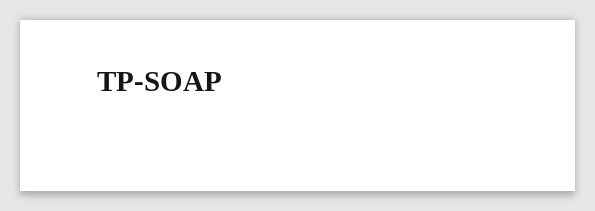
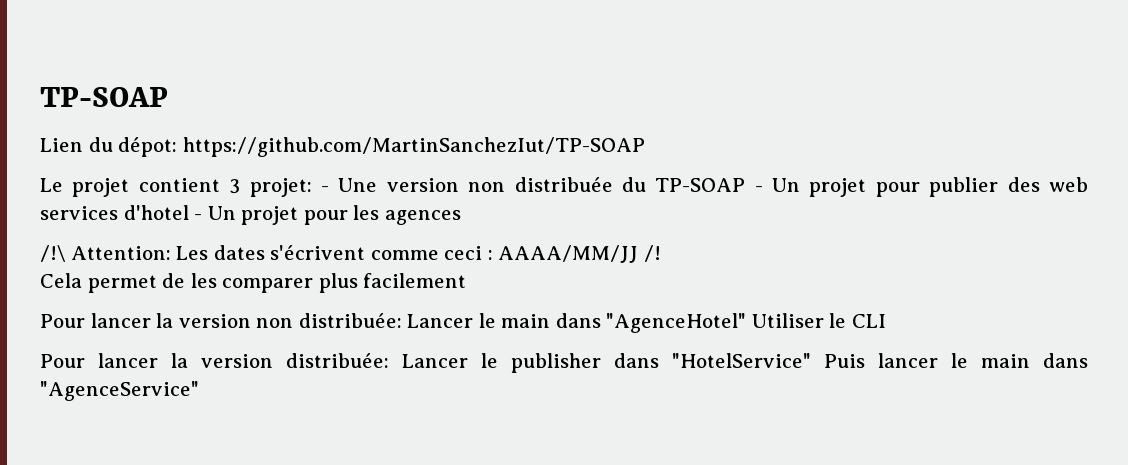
[97,72,222,91] TP-SOAP -> [40,87,168,107] [40,137,645,157] [40,177,1089,197] [40,205,461,225] [40,245,661,263] [40,273,467,293] [40,313,886,333] [40,353,1088,373] [40,381,199,401] TP-SOAP // Lien du dépot: https://github.com/MartinSanchezIut/TP-SOAP // Le projet contient 3 projet: - Une version non distribuée du TP-SOAP - Un projet pour publier des web services d'hotel - Un projet pour les agences // /!\ Attention: Les dates s'écrivent comme ceci : AAAA/MM/JJ /! // Cela permet de les comparer plus facilement // Pour lancer la version non distribuée: Lancer le main dans "AgenceHotel" Utiliser le CLI // Pour lancer la version distribuée: Lancer le publisher dans "HotelService" Puis lancer le main dans "AgenceService"

